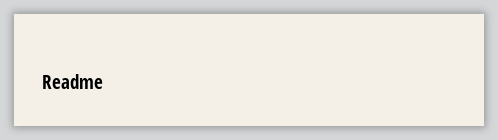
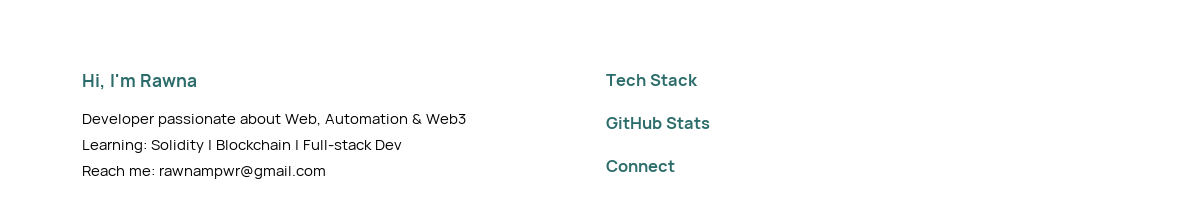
[42,74,103,89] Readme -> [82,74,198,90] [82,114,467,127] [82,140,403,153] [82,166,327,179] [606,74,699,86] [606,117,711,129] [606,160,675,172] Hi, I'm Rawna // Developer passionate about Web, Automation & Web3 // Learning: Solidity | Blockchain | Full-stack Dev // Reach me: rawnampwr@gmail.com // Tech Stack // GitHub Stats // Connect

